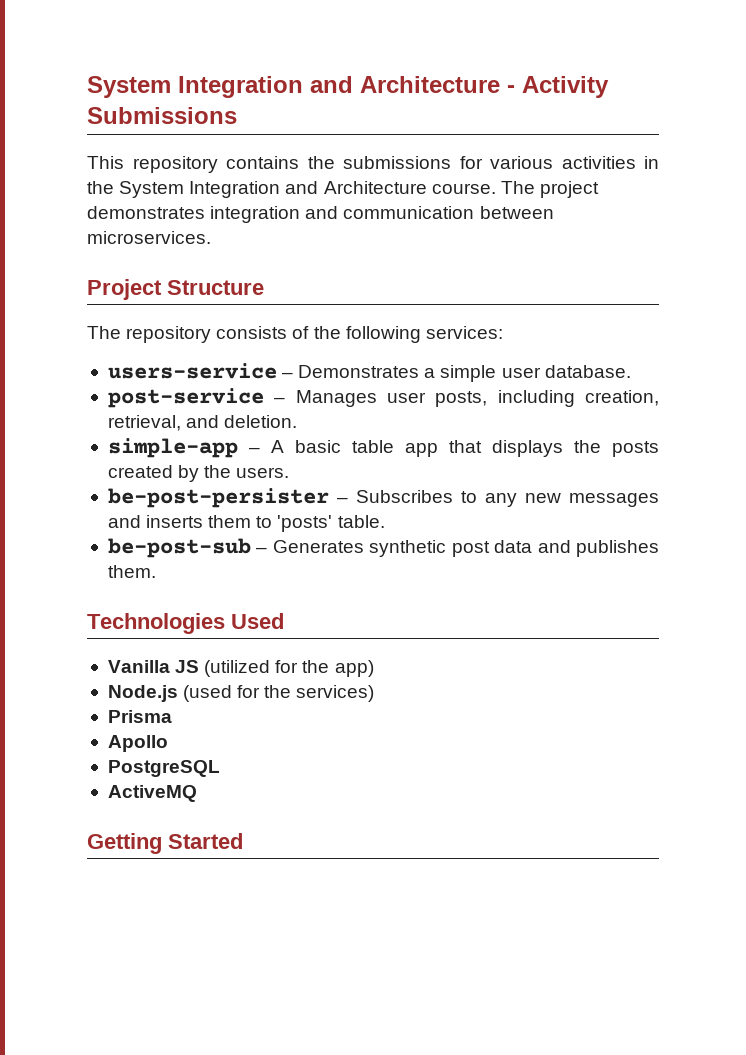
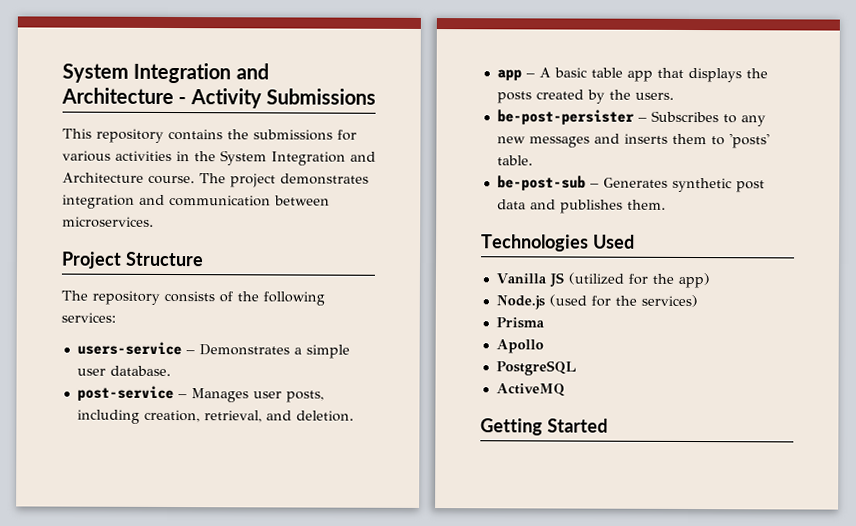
[107,438,238,458] simple-app -> [496,69,522,81] app

